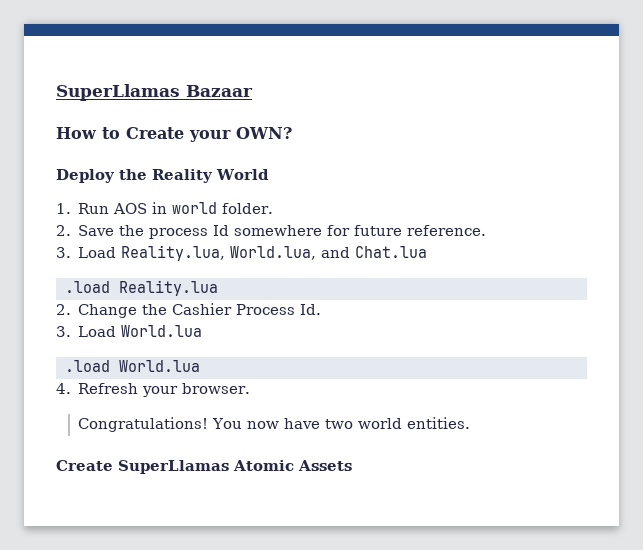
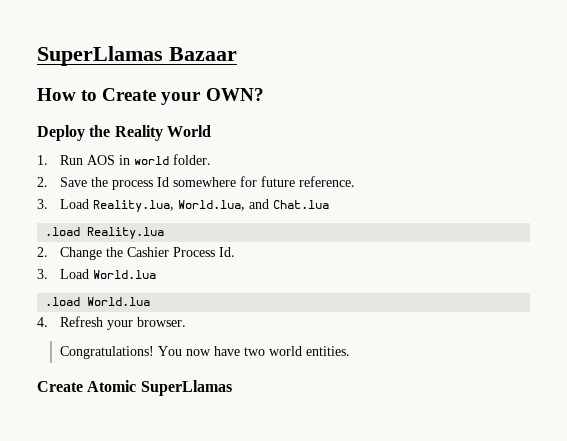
[118,460,352,474] SuperLlamas Atomic Assets -> [87,380,232,396] Atomic SuperLlamas

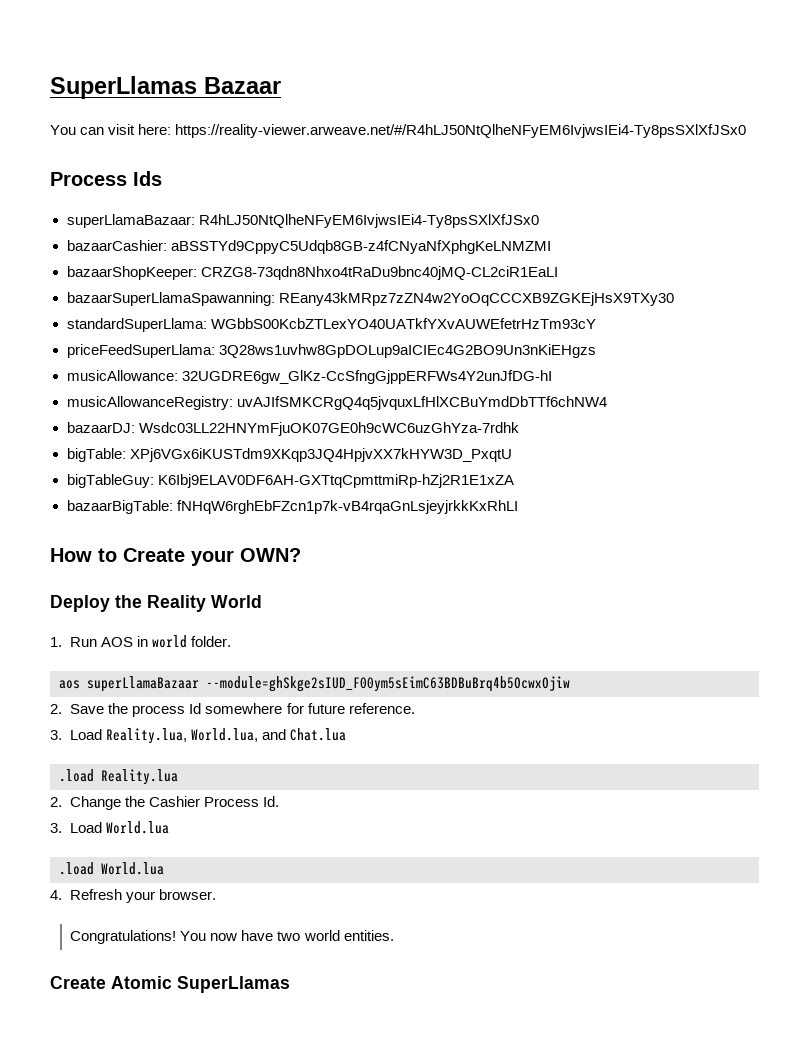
(237, 54) none -> [50,124,747,138] [50,171,162,186] [66,214,539,228] [66,240,551,254] [66,266,558,280] [66,292,674,306] [66,318,596,332] [66,344,596,358] [66,370,552,384] [66,396,607,410] [66,422,519,436] [66,448,512,462] [66,474,514,488] [66,500,518,514] // You can visit here: https://reality-viewer.arweave.net/#/R4hLJ50NtQlheNFyEM6IvjwsIEi4-Ty8psSXlXfJSx0 // Process Ids // superLlamaBazaar: R4hLJ50NtQlheNFyEM6IvjwsIEi4-Ty8psSXlXfJSx0 // bazaarCashier: aBSSTYd9CppyC5Udqb8GB-z4fCNyaNfXphgKeLNMZMI // bazaarShopKeeper: CRZG8-73qdn8Nhxo4tRaDu9bnc40jMQ-CL2ciR1EaLI // bazaarSuperLlamaSpawanning: REany43kMRpz7zZN4w2YoOqCCCXB9ZGKEjHsX9TXy30 // standardSuperLlama: WGbbS00KcbZTLexYO40UATkfYXvAUWEfetrHzTm93cY // priceFeedSuperLlama: 3Q28ws1uvhw8GpDOLup9aICIEc4G2BO9Un3nKiEHgzs // musicAllowance: 32UGDRE6gw_GlKz-CcSfngGjppERFWs4Y2unJfDG-hI // musicAllowanceRegistry: uvAJIfSMKCRgQ4q5jvquxLfHlXCBuYmdDbTTf6chNW4 // bazaarDJ: Wsdc03LL22HNYmFjuOK07GE0h9cWC6uzGhYza-7rdhk // bigTable: XPj6VGx6iKUSTdm9XKqp3JQ4HpjvXX7kHYW3D_PxqtU // bigTableGuy: K6Ibj9ELAV0DF6AH-GXTtqCpmttmiRp-hZj2R1E1xZA // bazaarBigTable: fNHqW6rghEbFZcn1p7k-vB4rqaGnLsjeyjrkkKxRhLI
(212, 159) none -> [59,676,570,692] // aos superLlamaBazaar --module=ghSkge2sIUD_F00ym5sEimC63BDBuBrq4b5OcwxOjiw

